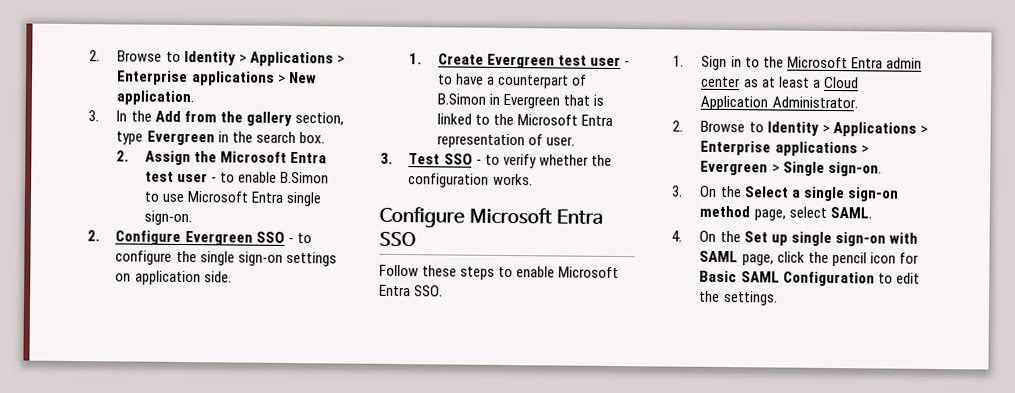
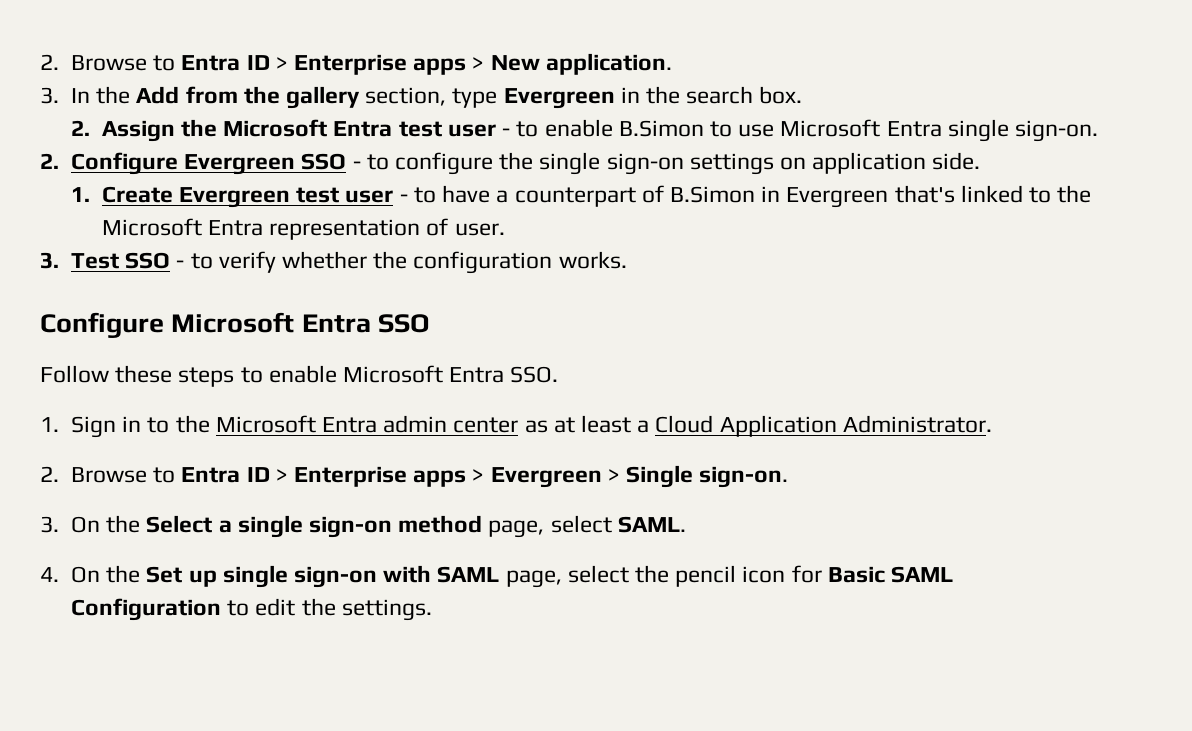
[89,50,345,67] [117,70,275,86] 2. Browse to Identity > Applications > Enterprise applications -> [40,54,467,75] 2. Browse to Entra ID > Enterprise apps
[563,94,605,106] that is -> [894,185,955,203] that's
[766,121,928,137] [700,140,858,157] Identity > Applications > Enterprise applications -> [181,466,467,487] Entra ID > Enterprise apps
[776,251,805,263] click -> [567,565,629,583] select

